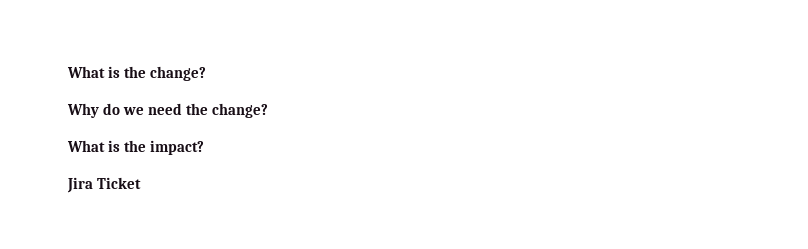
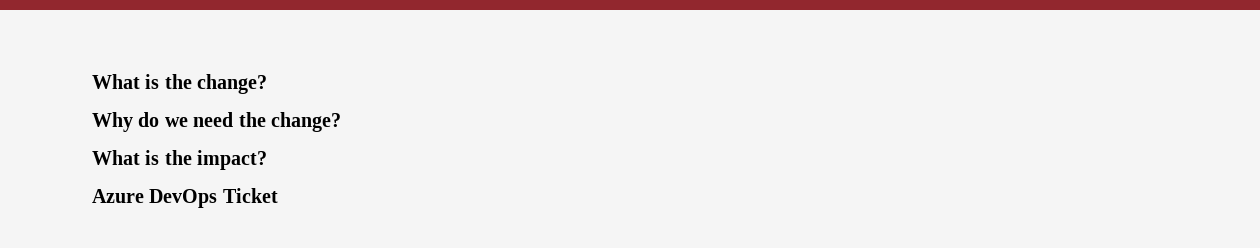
[67,177,93,193] Jira -> [92,189,218,208] Azure DevOps

